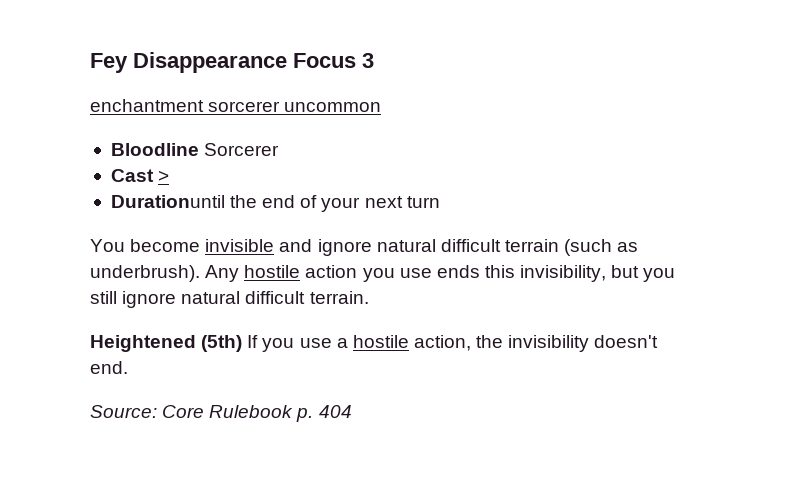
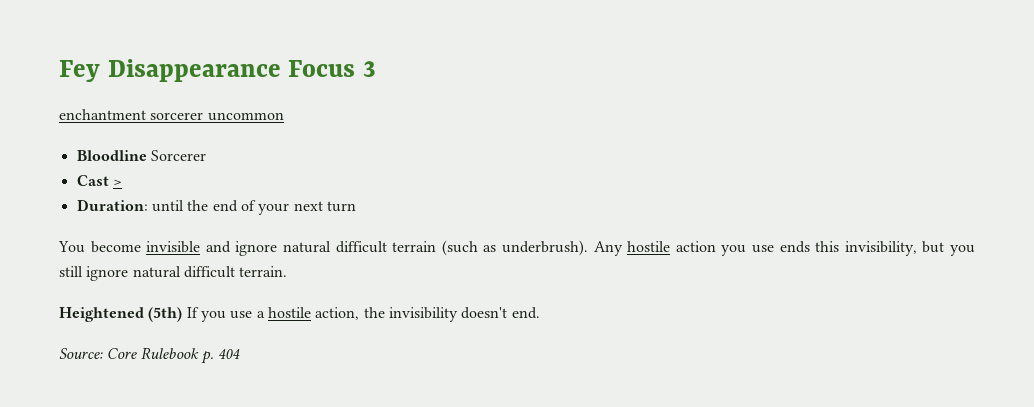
[110,195,225,208] Durationuntil -> [76,199,184,212] Duration: until

